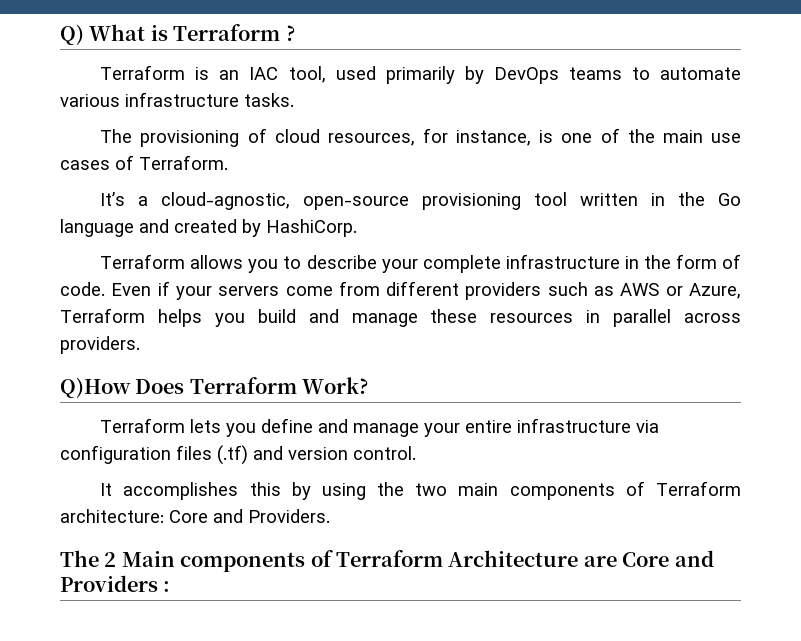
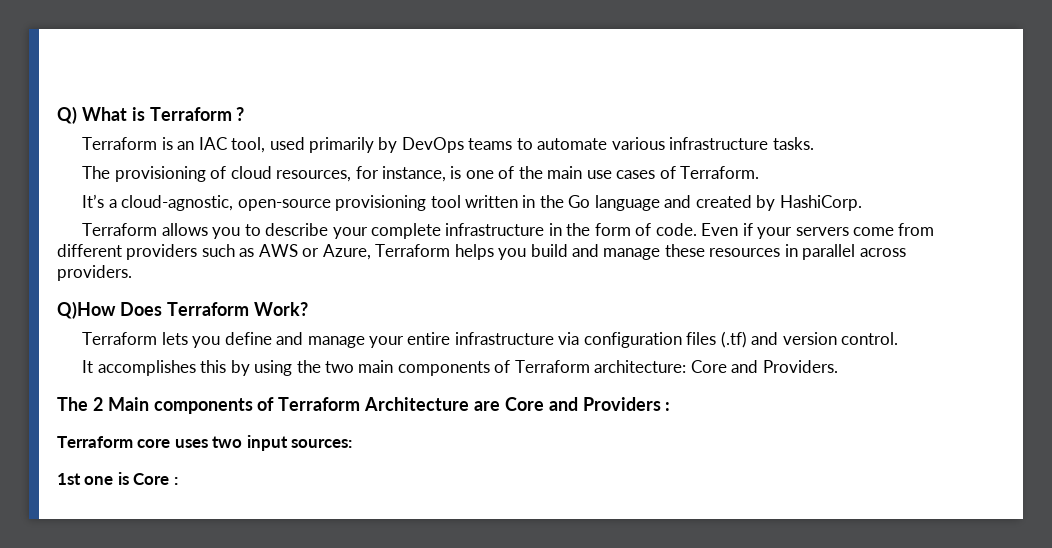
(171, 586) none -> [57,435,353,451] [57,472,178,485] // Terraform core uses two input sources: // 1st one is Core :

